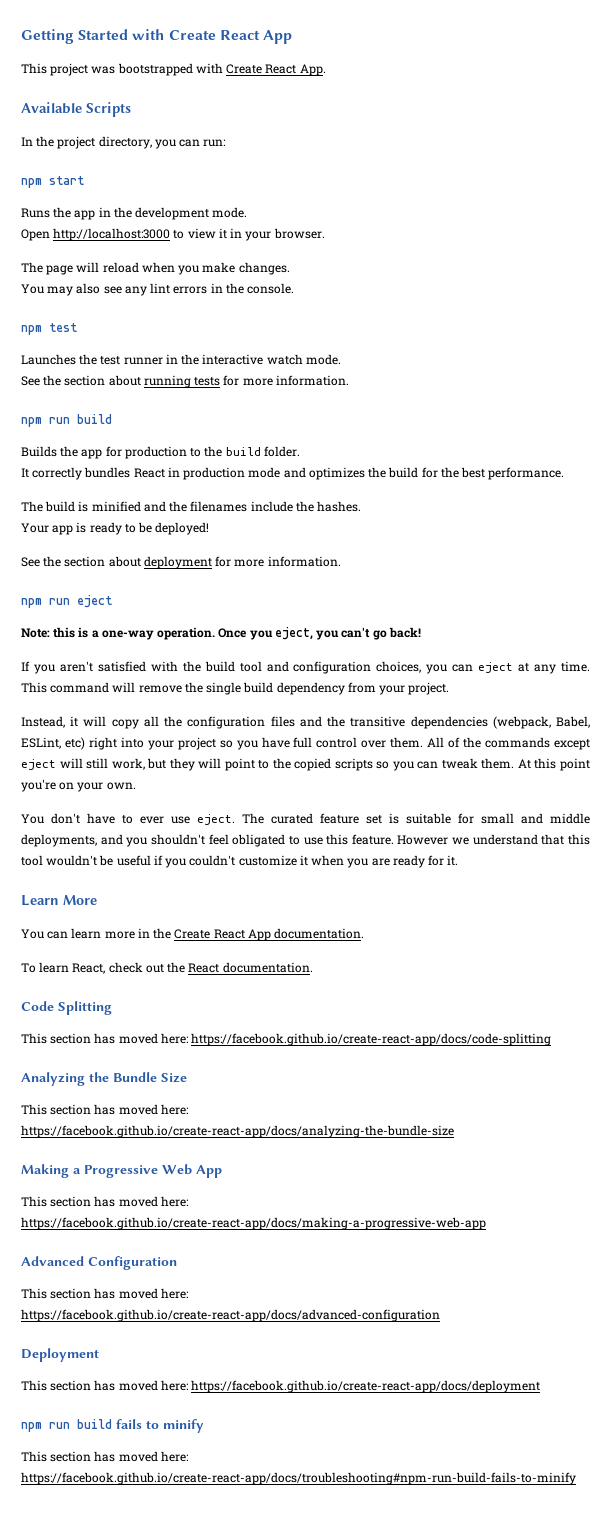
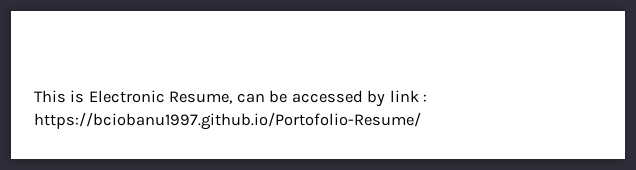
[21,29,292,44] [21,63,326,76] [21,102,131,117] [21,136,226,149] [21,176,84,188] [21,207,248,220] [21,228,325,241] [21,262,290,275] [21,283,295,296] [21,323,77,335] [21,354,341,365] [21,375,349,388] [21,414,112,427] [21,446,300,459] [21,467,565,480] [21,501,362,512] [21,522,210,535] [21,556,341,569] [21,595,112,608] [21,627,421,640] [21,661,590,674] [21,682,450,695] [21,716,590,729] [21,737,590,750] [21,758,590,771] [21,779,136,792] [21,813,590,825] [21,834,590,847] [21,855,459,868] [21,895,97,906] [21,928,365,941] [21,962,313,974] [21,1001,112,1015] [21,1033,552,1046] [21,1072,187,1086] [21,1104,188,1115] [21,1125,454,1138] [21,1164,222,1178] [21,1196,188,1207] [21,1217,486,1230] [21,1256,177,1270] [21,1288,188,1299] [21,1309,440,1322] [21,1348,99,1362] [21,1380,541,1393] [21,1419,204,1433] [21,1451,188,1462] [21,1472,576,1485] Getting Started with Create React App // This project was bootstrapped with Create React App. // Available Scripts // In the project directory, you can run: // npm start // Runs the app in the development mode. // Open http://localhost:3000 to view it in your browser. // The page will reload when you make changes. // You may also see any lint errors in the console. // npm test // Launches the test runner in the interactive watch mode. // See the section about running tests for more information. // npm run build // Builds the app for production to the build folder. // It correctly bundles React in production mode and optimizes the build for the best performance. // The build is minified and the filenames include the hashes. // Your app is ready to be deployed! // See the section about deployment for more information. // npm run eject // Note: this is a one-way operation. Once you eject, you can't go back! // If you aren't satisfied with the build tool and configuration choices, you can eject at any time. This command will remove the single build dependency from your project. // Instead, it will copy all the configuration files and the transitive dependencies (webpack, Babel, ESLint, etc) right into your project so you have full control over them. All of the commands except eject will still work, but they will point to the copied scripts so you can tweak them. At this point you're on your own. // You don't have to ever use eject. The curated feature set is suitable for small and middle deployments, and you shouldn't feel obligated to use this feature. However we understand that this tool wouldn't be useful if you couldn't customize it when you are ready for it. // Learn More // You can learn more in the Create React App documentation. // To learn React, check out the React documentation. // Code Splitting // This section has moved here: https://facebook.github.io/create-react-app/docs/code-splitting // Analyzing the Bundle Size // This section has moved here: https://facebook.github.io/create-react-app/docs/analyzing-the-bundle-size // Making a Progressive Web App // This section has moved here: https://facebook.github.io/create-react-app/docs/making-a-progressive-web-app // Advanced Configuration // This section has moved here: https://facebook.github.io/create-react-app/docs/advanced-configuration // Deployment // This section has moved here: https://facebook.github.io/create-react-app/docs/deployment // npm run build fails to minify // This section has moved here: https://facebook.github.io/create-react-app/docs/troubleshooting#npm-run-build-fails-to-minify -> [34,90,428,107] [34,112,421,130] This is Electronic Resume, can be accessed by link : https://bciobanu1997.github.io/Portofolio-Resume/

